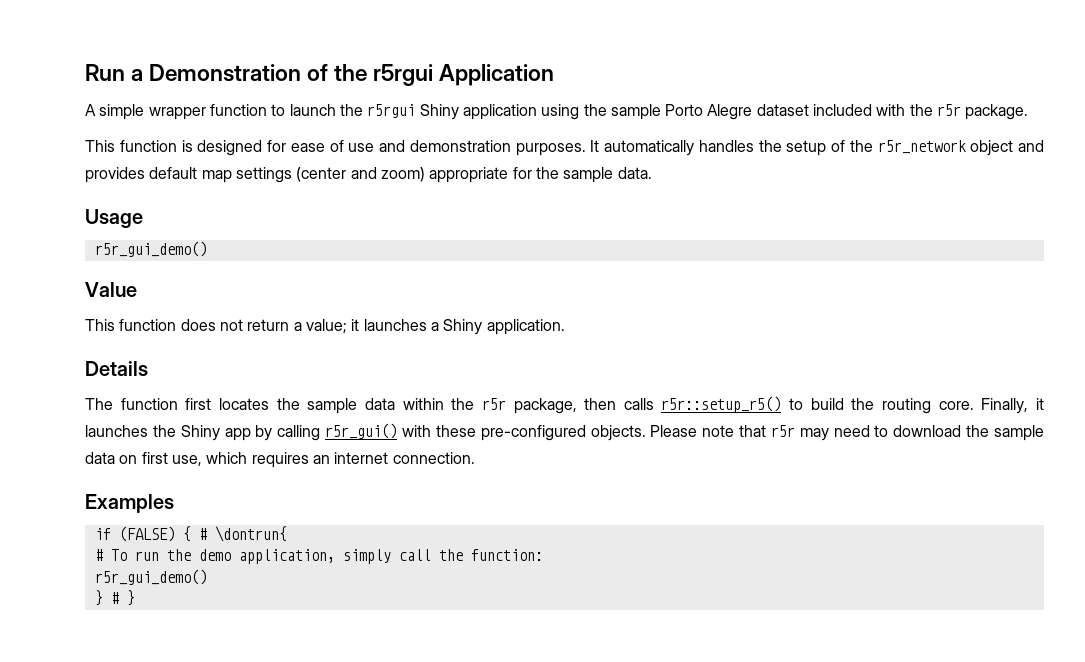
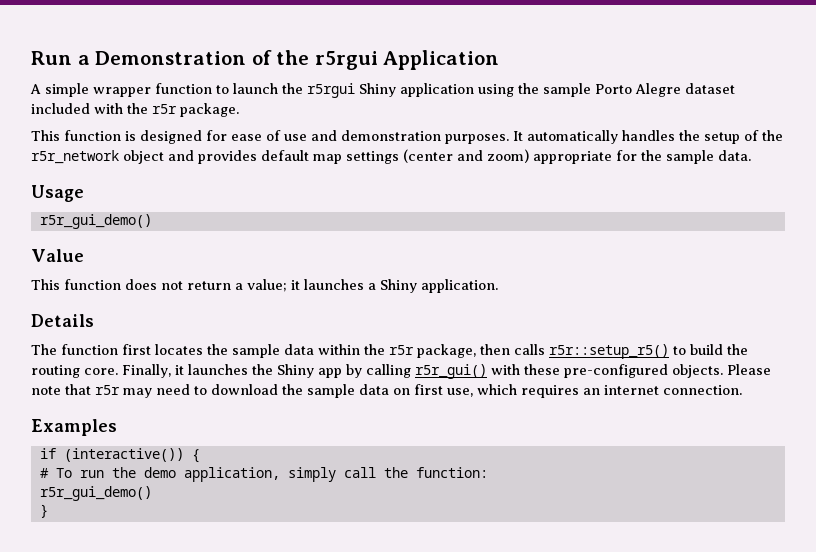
[118,526,175,542] (FALSE) -> [63,448,184,462] (interactive())
[198,526,287,542] # \dontrun{ -> (200, 456) none
[110,590,135,606] # } -> (48, 511) none

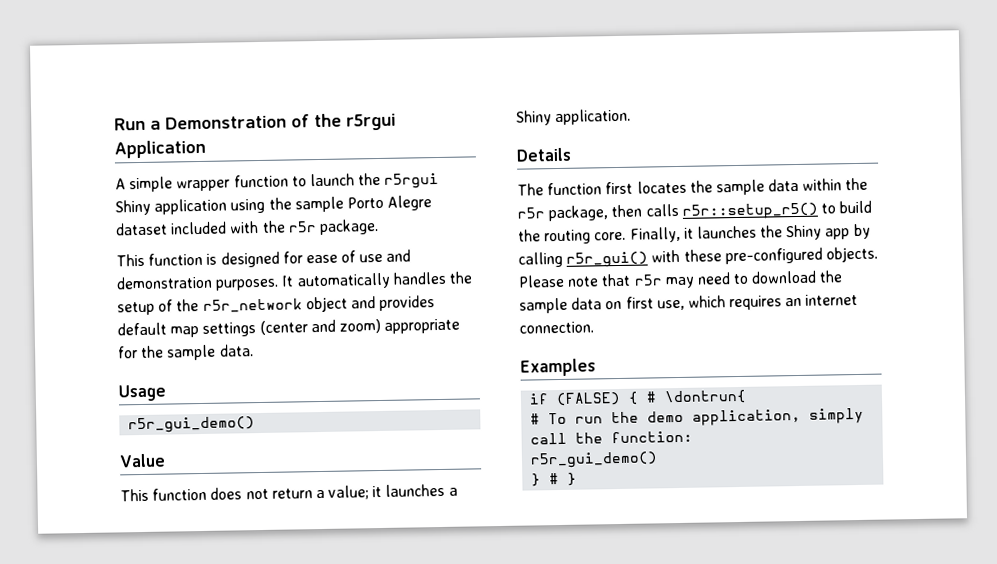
[63,448,184,462] (interactive()) -> [556,391,622,407] (FALSE)
(200, 456) none -> [646,389,748,405] # \dontrun{
(48, 511) none -> [549,472,578,486] # }

